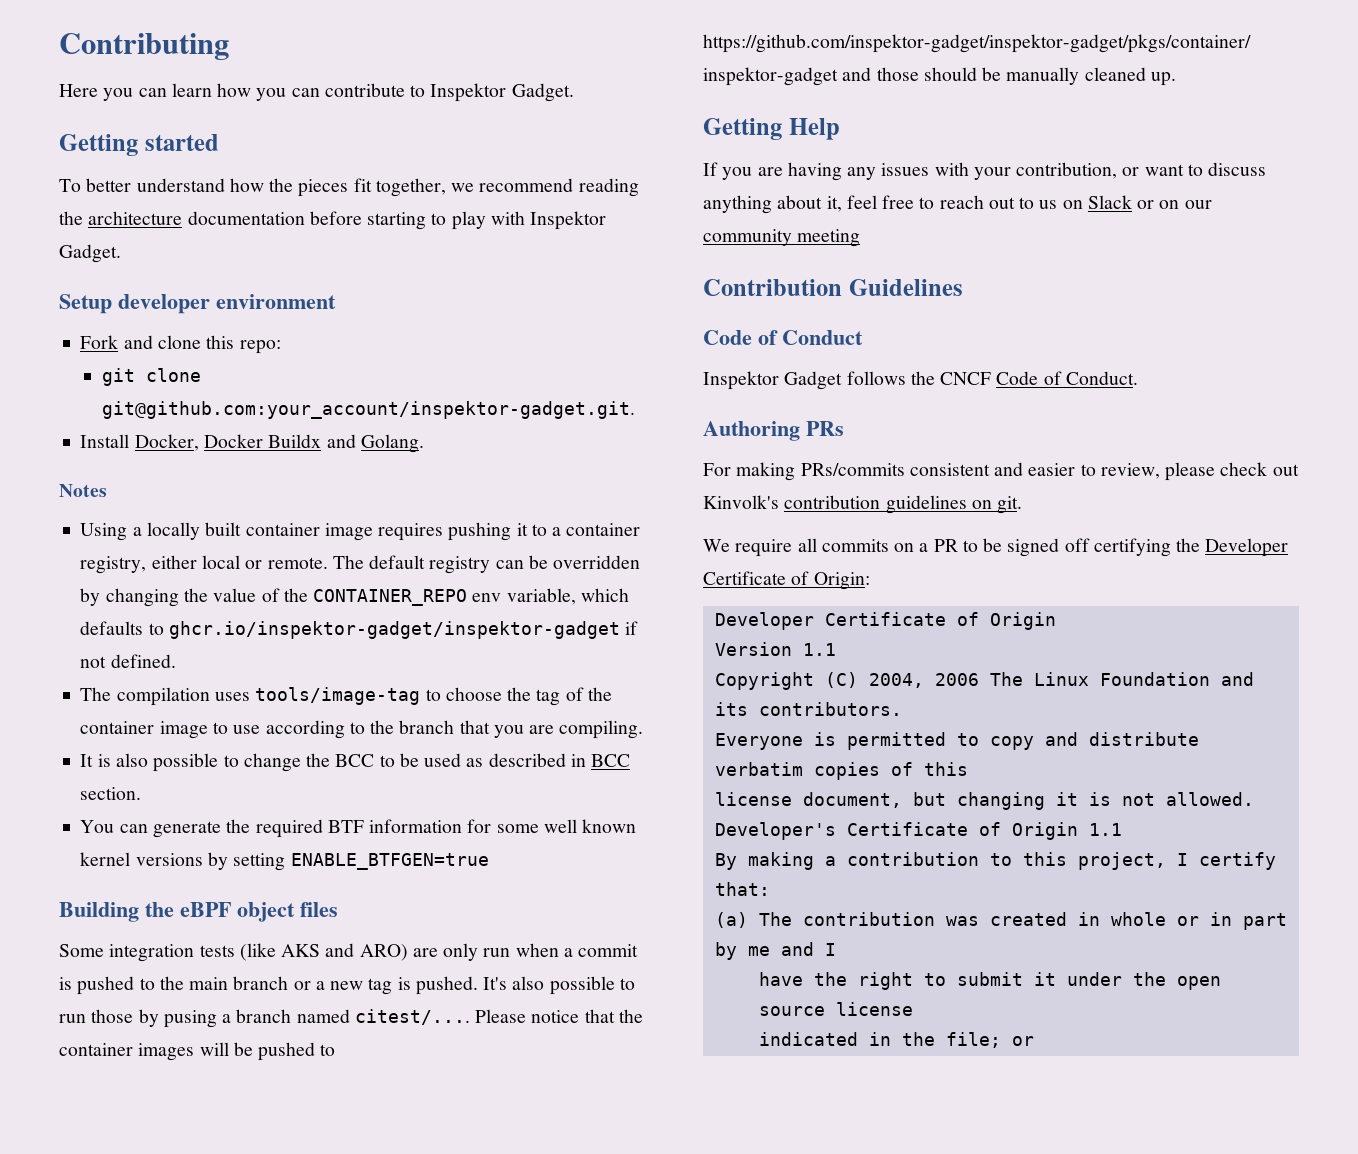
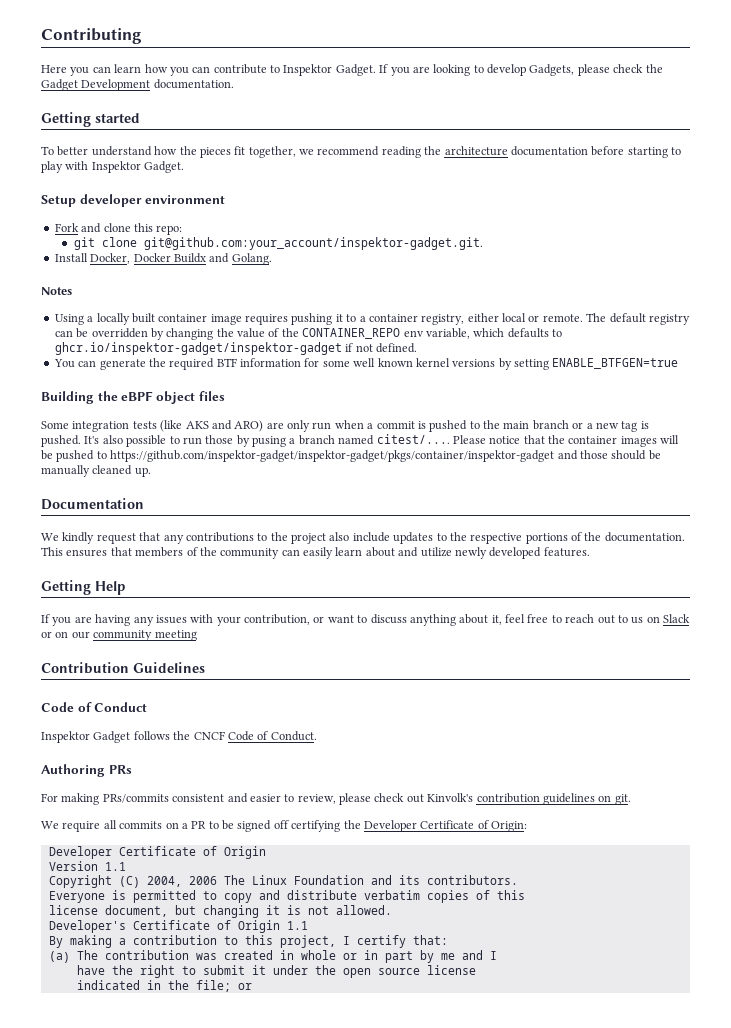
(574, 92) none -> [379,64,663,76] [41,79,234,91] If you are looking to develop Gadgets, please check the Gadget Development documentation.
[80,687,612,706] [80,720,644,739] [80,753,631,772] [80,787,142,800] // The compilation uses tools/image-tag to choose the tag of the container image to use according to the branch that you are compiling. // It is also possible to change the BCC to be used as described in BCC section. -> (417, 348) none
(1176, 79) none -> [41,498,144,510] [41,532,685,544] [41,547,590,559] // Documentation // We kindly request that any contributions to the project also include updates to the respective portions of the documentation. This ensures that members of the community can easily learn about and utilize newly developed features.

